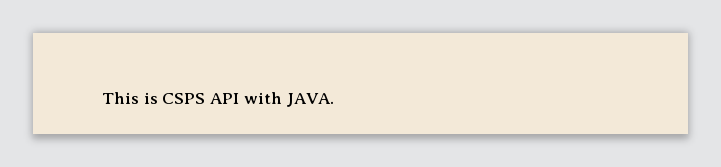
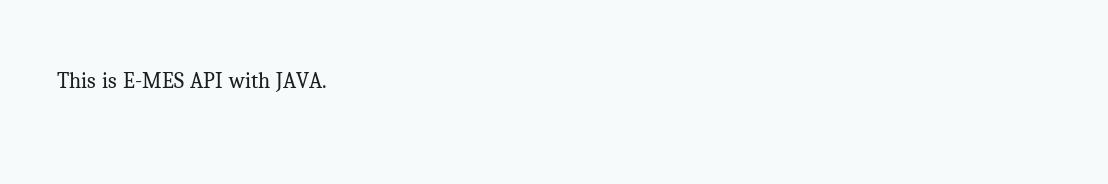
[162,93,206,104] CSPS -> [122,72,184,88] E-MES

